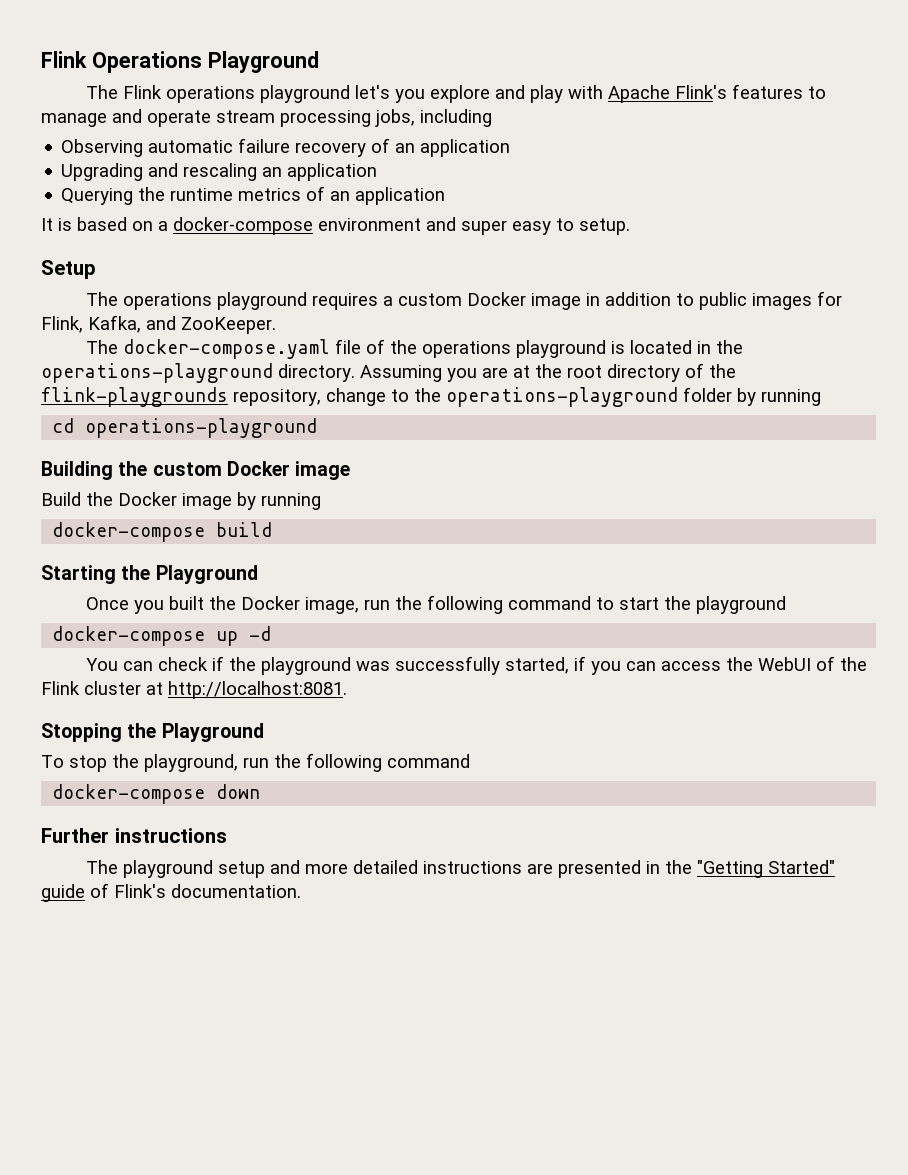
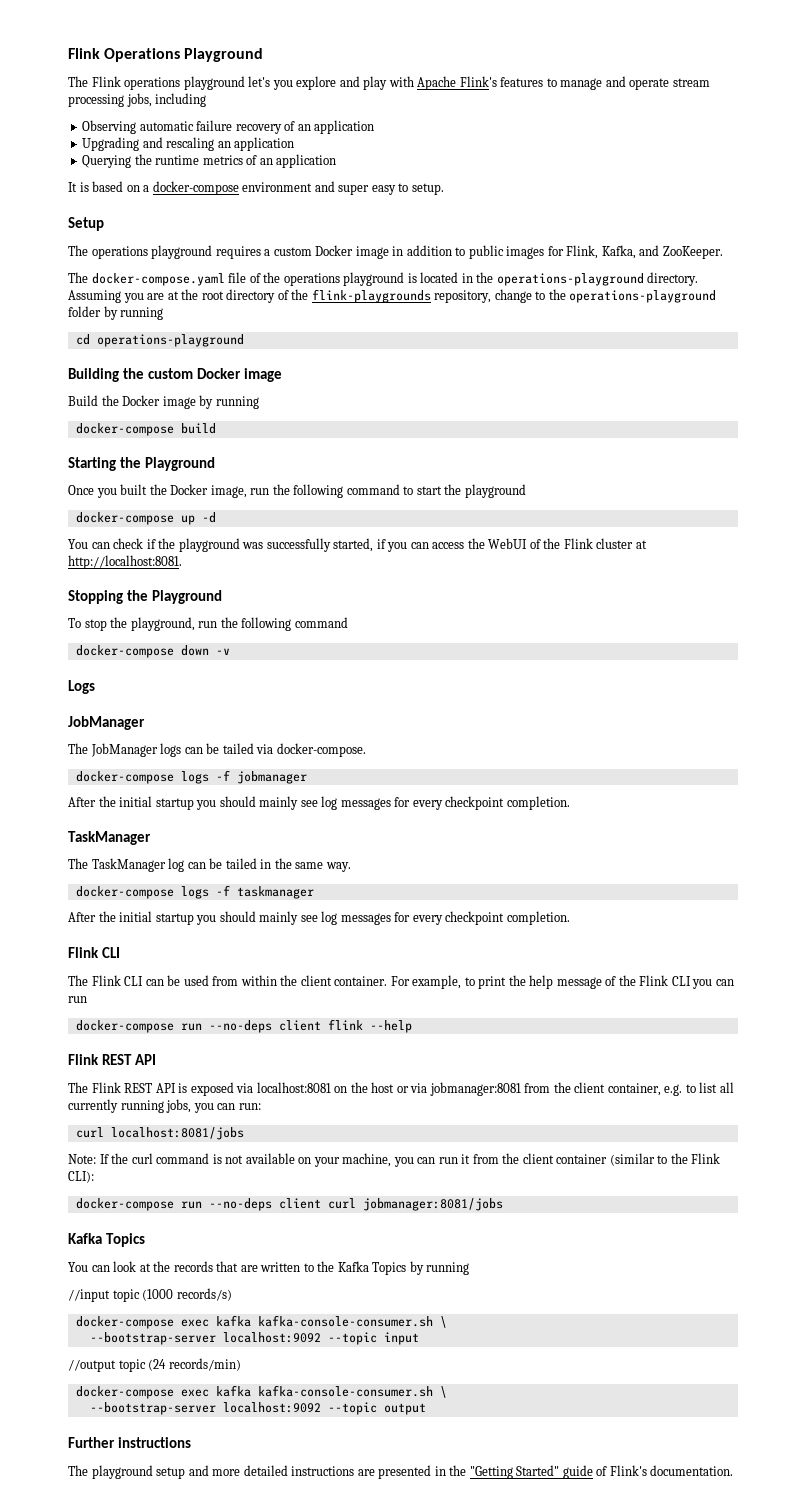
(261, 791) none -> [215,648,230,655] [68,680,95,694] [68,716,145,730] [68,743,366,757] [75,770,307,784] [68,796,570,810] [68,831,151,845] [68,858,351,872] [75,885,314,899] [68,911,570,925] [68,947,121,958] [68,975,734,989] [68,996,87,1003] [75,1019,412,1033] [68,1054,157,1065] [68,1082,734,1096] [68,1099,261,1113] [75,1127,244,1140] [68,1153,721,1167] [68,1171,94,1183] [75,1198,503,1211] [68,1233,146,1247] [68,1261,470,1275] [68,1288,232,1302] [75,1315,447,1329] [89,1332,419,1345] [68,1358,241,1372] [75,1385,447,1399] [89,1402,426,1415] -v // Logs // JobManager // The JobManager logs can be tailed via docker-compose. // docker-compose logs -f jobmanager // After the initial startup you should mainly see log messages for every checkpoint completion. // TaskManager // The TaskManager log can be tailed in the same way. // docker-compose logs -f taskmanager // After the initial startup you should mainly see log messages for every checkpoint completion. // Flink CLI // The Flink CLI can be used from within the client container. For example, to print the help message of the Flink CLI you can run // docker-compose run --no-deps client flink --help // Flink REST API // The Flink REST API is exposed via localhost:8081 on the host or via jobmanager:8081 from the client container, e.g. to list all currently running jobs, you can run: // curl localhost:8081/jobs // Note: If the curl command is not available on your machine, you can run it from the client container (similar to the Flink CLI): // docker-compose run --no-deps client curl jobmanager:8081/jobs // Kafka Topics // You can look at the records that are written to the Kafka Topics by running // //input topic (1000 records/s) // docker-compose exec kafka kafka-console-consumer.sh \ // --bootstrap-server localhost:9092 --topic input // //output topic (24 records/min) // docker-compose exec kafka kafka-console-consumer.sh \ // --bootstrap-server localhost:9092 --topic output

